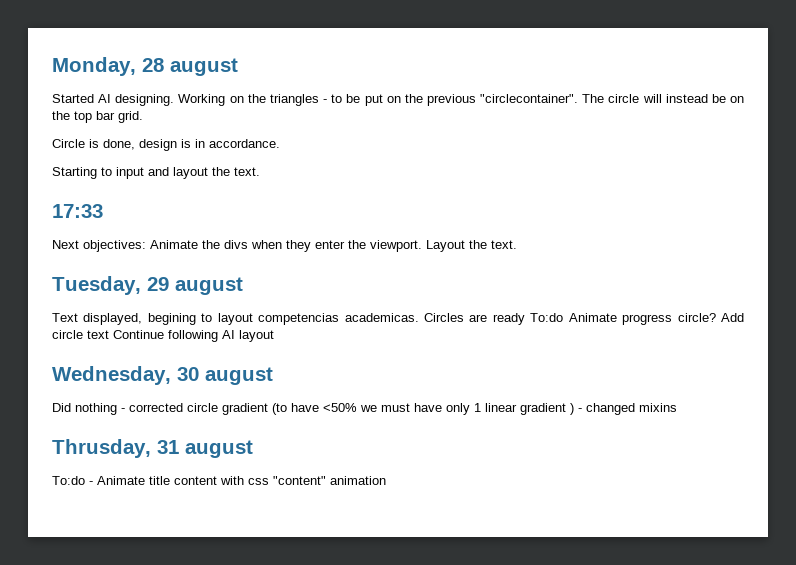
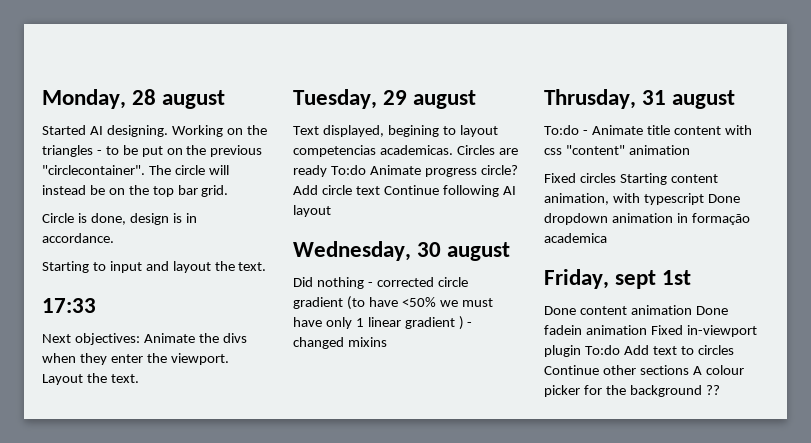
(386, 480) none -> [544,173,718,185] [544,193,740,205] [544,213,750,225] [544,233,607,243] [544,269,692,289] [544,305,728,315] [544,325,757,337] [544,345,734,357] [544,365,744,375] [544,385,720,397] // Fixed circles Starting content animation, with typescript Done dropdown animation in formação academica // Friday, sept 1st // Done content animation Done fadein animation Fixed in-viewport plugin To:do Add text to circles Continue other sections A colour picker for the background ??

